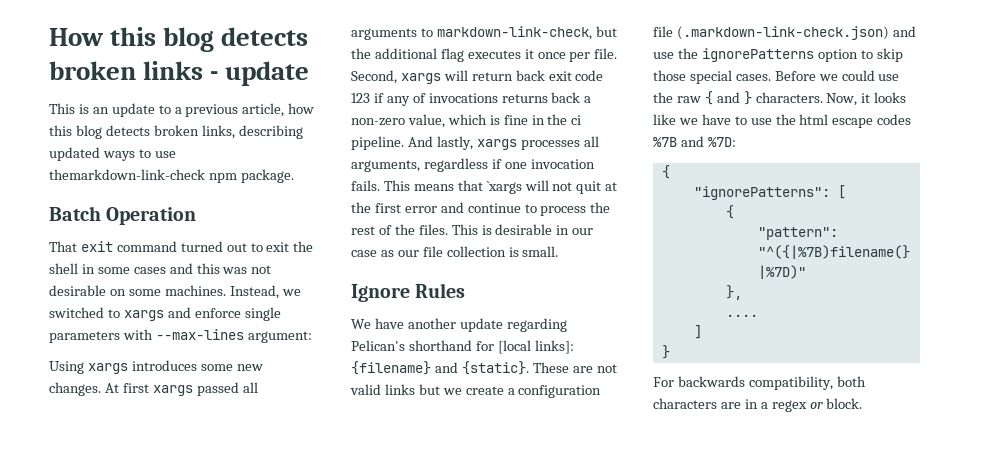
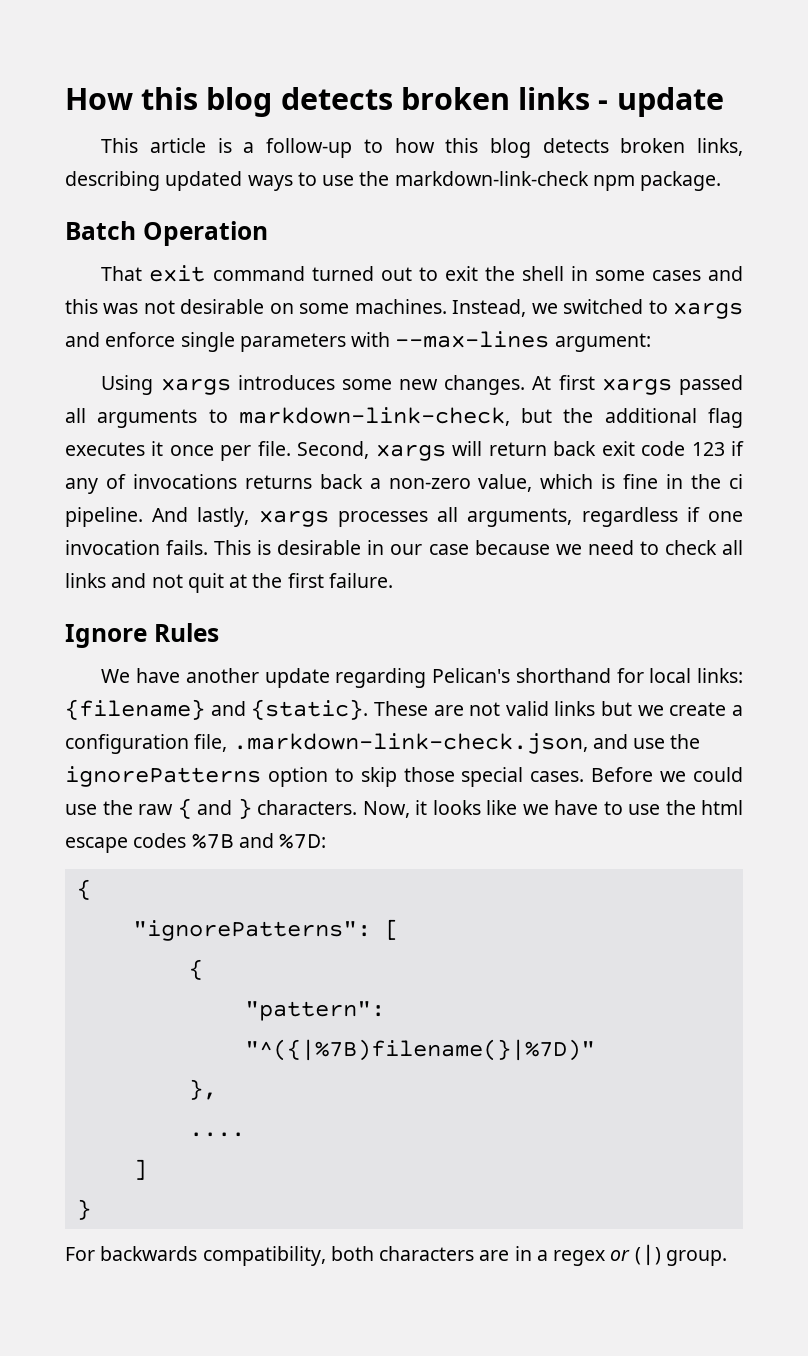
[78,103,285,117] is an update to a previous article, -> [150,138,383,158] article is a follow-up to
[49,169,205,180] themarkdown-link-check -> [359,171,589,186] the markdown-link-check
[413,180,549,194] means that `xargs will -> [257,540,744,555] [65,573,147,588] is desirable in our case because we need to check all links and
[404,202,611,216] [351,224,594,235] [351,246,559,257] error and continue to process the rest of the files. This is desirable in our case as our file collection is small. -> [328,573,393,588] failure.
[497,340,574,354] [local links]: -> [649,668,743,683] local links:
[653,26,889,40] file (.markdown-link-check.json) -> [194,733,588,754] file, .markdown-link-check.json,
[826,398,863,409] block. -> [634,1244,727,1266] (|) group.

